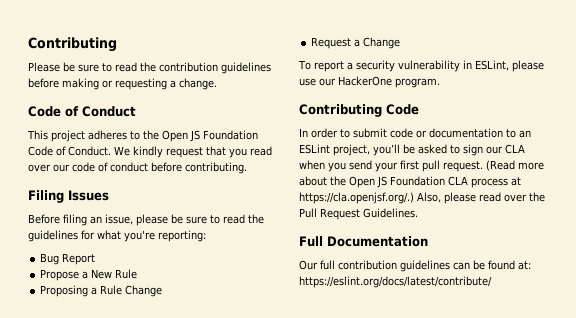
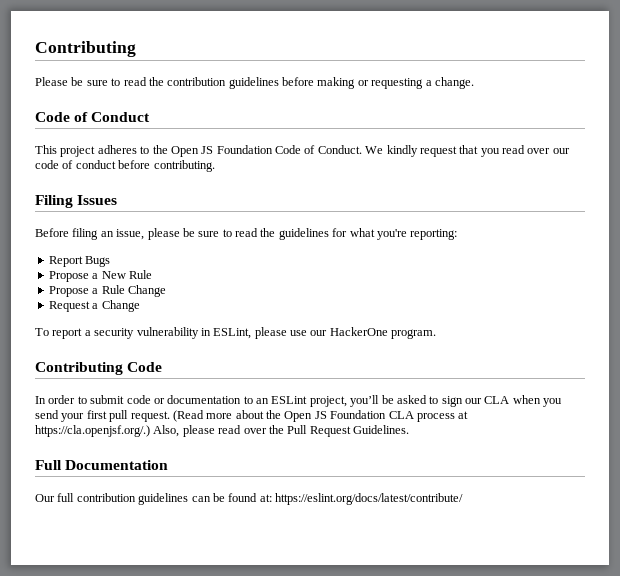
[40,253,60,265] Bug -> (458, 234) none
(96, 259) none -> [85,256,111,267] Bugs
[40,285,89,297] Proposing -> [48,286,89,297] Propose

